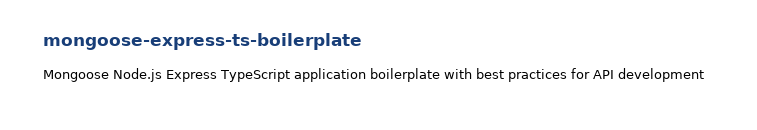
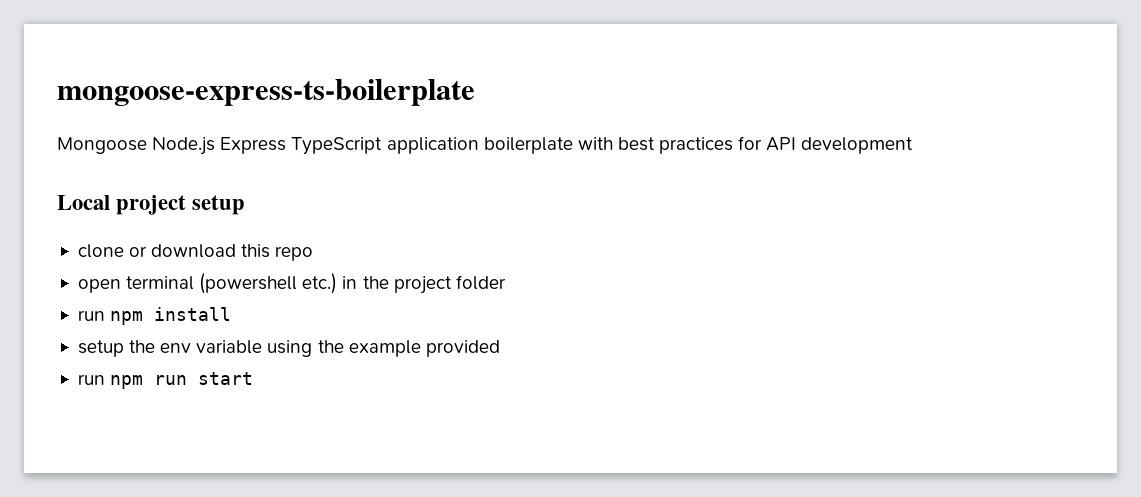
(704, 75) none -> [57,195,246,215] [77,244,314,261] [77,273,506,294] [77,307,232,325] [77,340,500,357] [77,372,254,389] // Local project setup // clone or download this repo // open terminal (powershell etc.) in the project folder // run npm install // setup the env variable using the example provided // run npm run start

